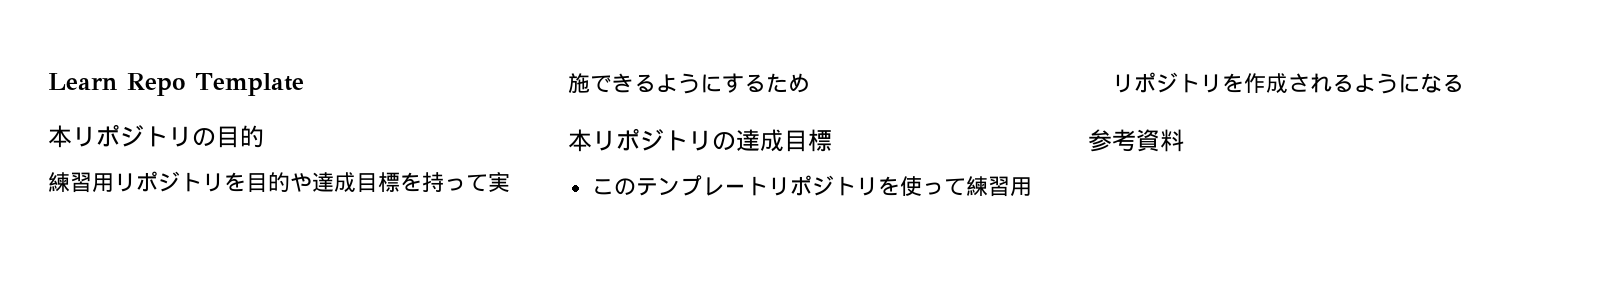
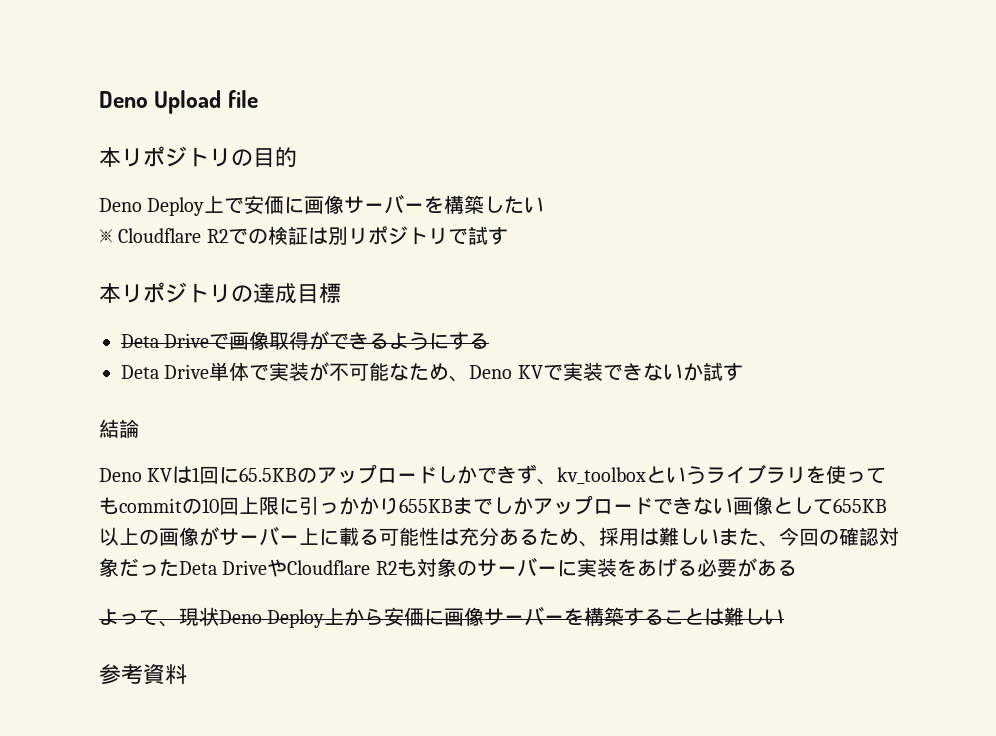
[48,73,304,96] Learn Repo Template -> [99,90,258,114] Deno Upload file
[48,171,510,193] [568,73,810,94] 練習用リポジトリを目的や達成目標を持って実施できるようにするため -> [99,194,545,216] [99,226,508,245] Deno Deploy上で安価に画像サーバーを構築したい // ※ Cloudflare R2での検証は別リポジトリで試す
[591,175,1032,197] [1111,72,1464,94] このテンプレートリポジトリを使って練習用リポジトリを作成されるようになる -> [121,331,490,351] [121,362,743,382] [99,419,139,438] [99,464,887,485] [99,495,887,515] [99,526,899,547] [99,557,797,577] [99,606,785,628] Deta Driveで画像取得ができるようにする // Deta Drive単体で実装が不可能なため、Deno KVで実装できないか試す // 結論 // Deno KVは1回に65.5KBのアップロードしかできず、kv_toolboxというライブラリを使ってもcommitの10回上限に引っかかり655KBまでしかアップロードできない画像として655KB以上の画像がサーバー上に載る可能性は充分あるため、採用は難しいまた、今回の確認対象だったDeta DriveやCloudflare R2も対象のサーバーに実装をあげる必要がある // よって、現状Deno Deploy上から安価に画像サーバーを構築することは難しい

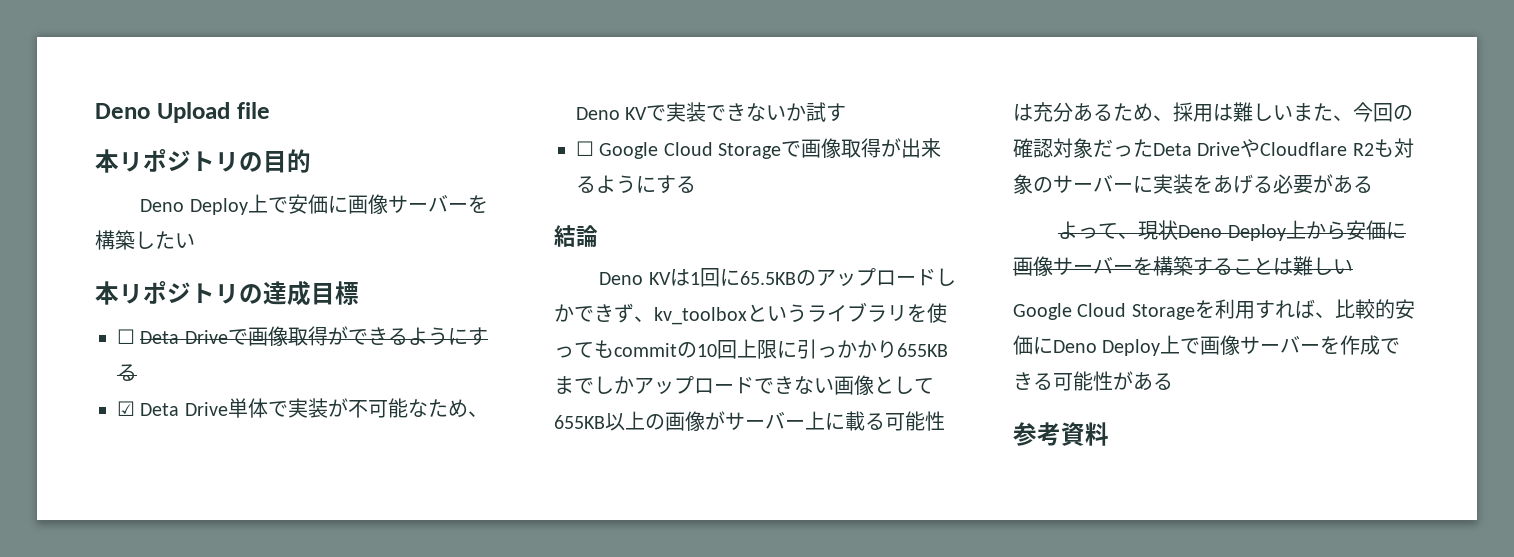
[99,226,508,245] // ※ Cloudflare R2での検証は別リポジトリで試す -> (195, 240) none
(341, 293) none -> [117,329,135,344] ☐
(490, 341) none -> [117,401,135,416] ☑
(743, 372) none -> [576,138,942,159] [576,175,696,194] // ☐ Google Cloud Storageで画像取得が出来るようにする
(785, 617) none -> [1013,299,1415,320] [1013,335,1401,356] [1013,371,1173,391] // Google Cloud Storageを利用すれば、比較的安価にDeno Deploy上で画像サーバーを作成できる可能性がある

